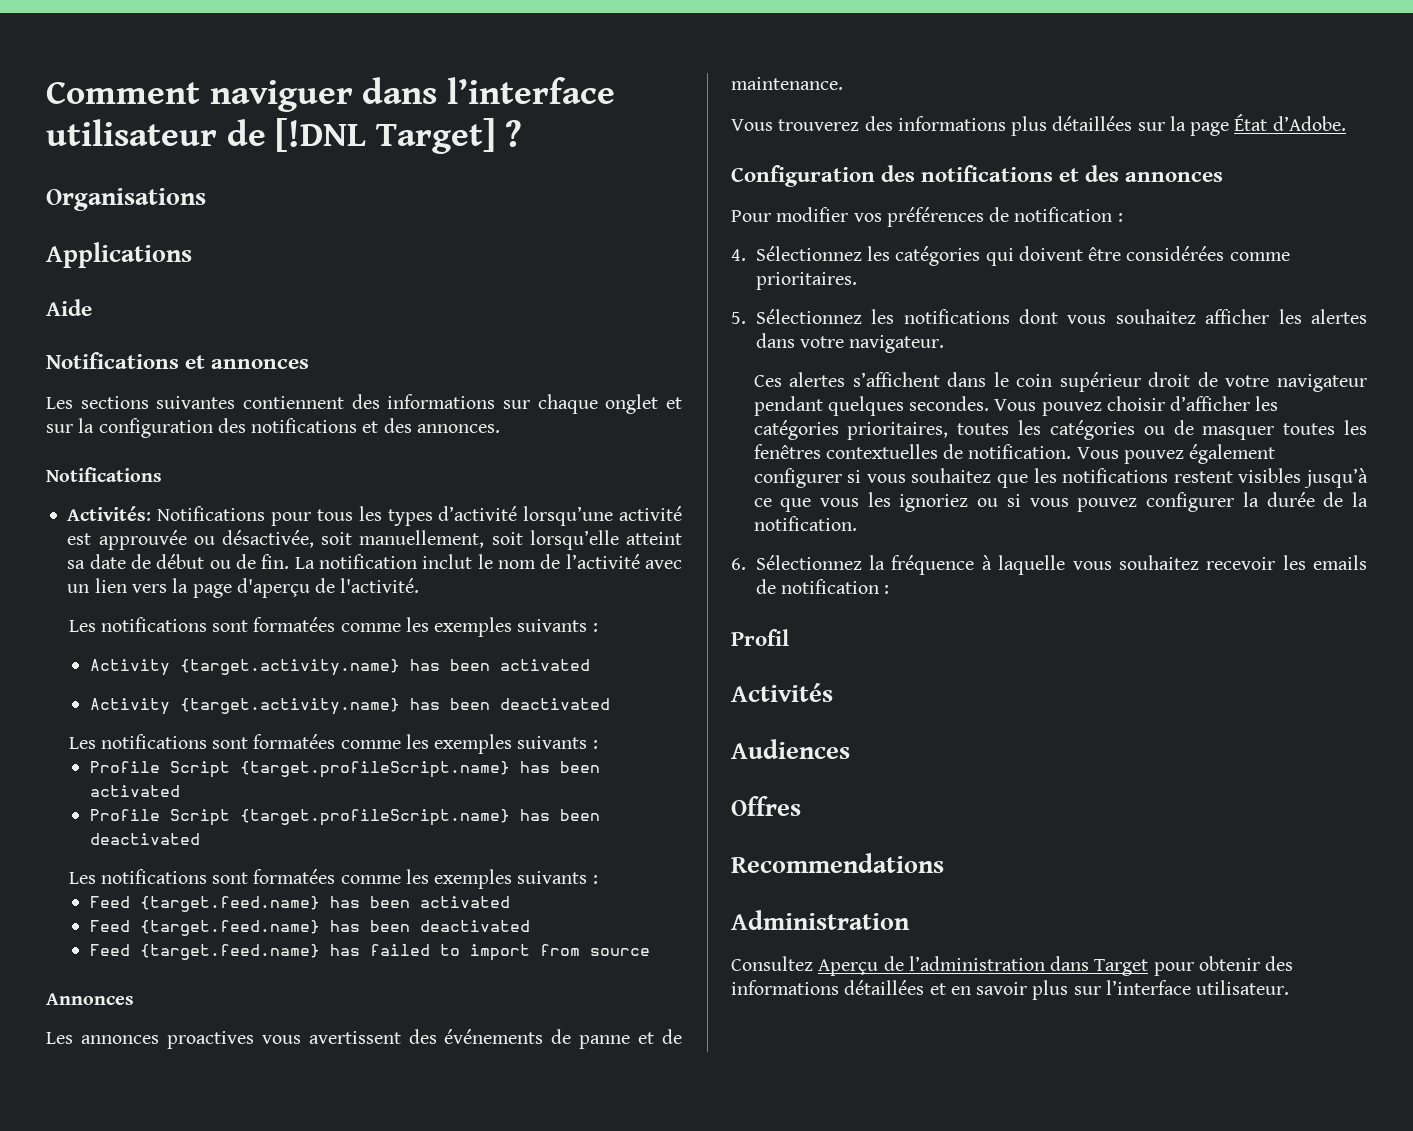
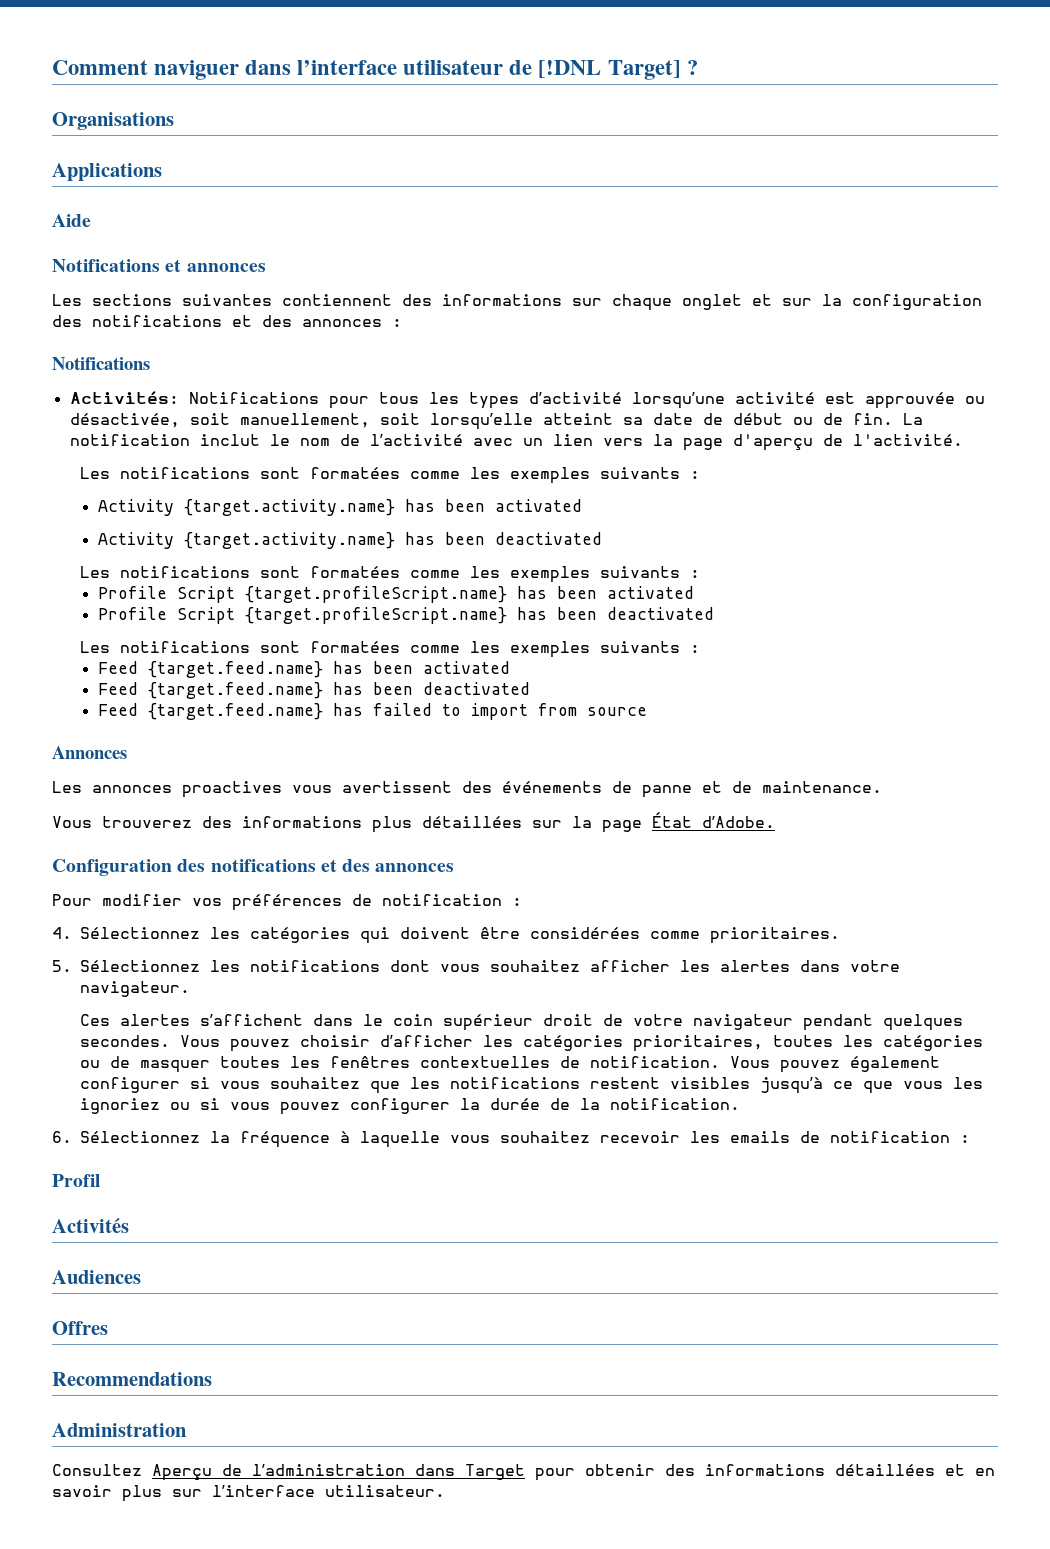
[416,424,500,433] annonces. -> [302,319,402,327] annonces :

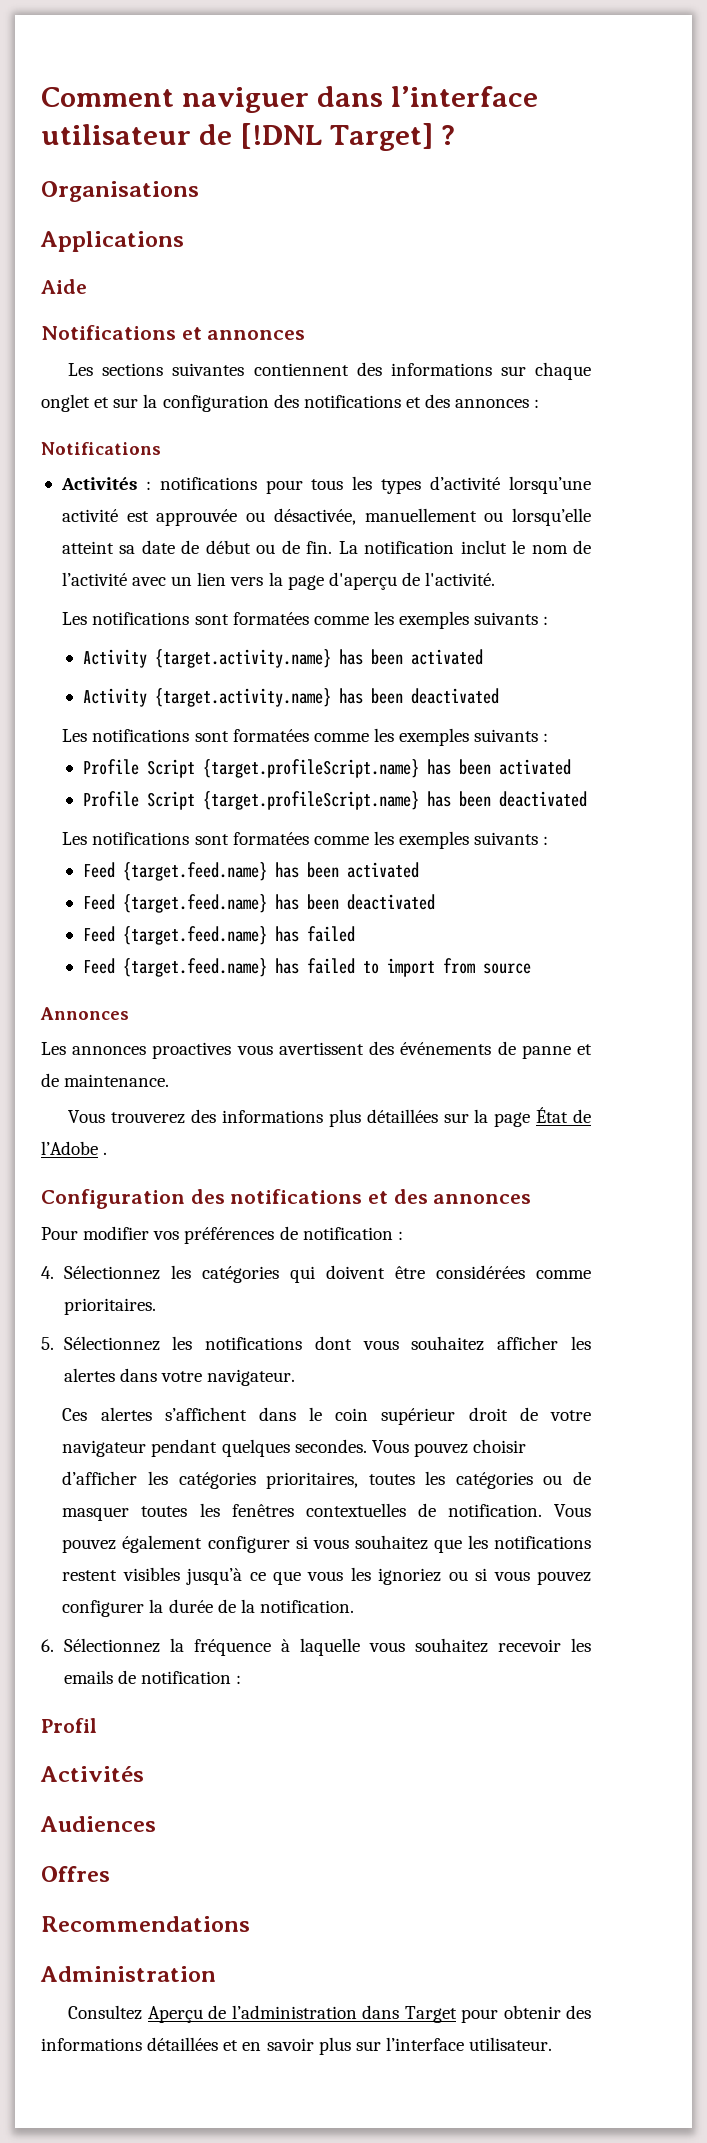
[69,391,319,404] Activités: Notifications -> [60,477,257,490] Activités : notifications
[189,413,420,428] soit manuellement, soit -> [364,508,504,522] manuellement ou
(432, 709) none -> [83,958,356,977] // Feed {target.feed.name} has failed
[702,816,775,828] d’Adobe. -> [573,1109,591,1123] [41,1141,108,1155] de l’Adobe .

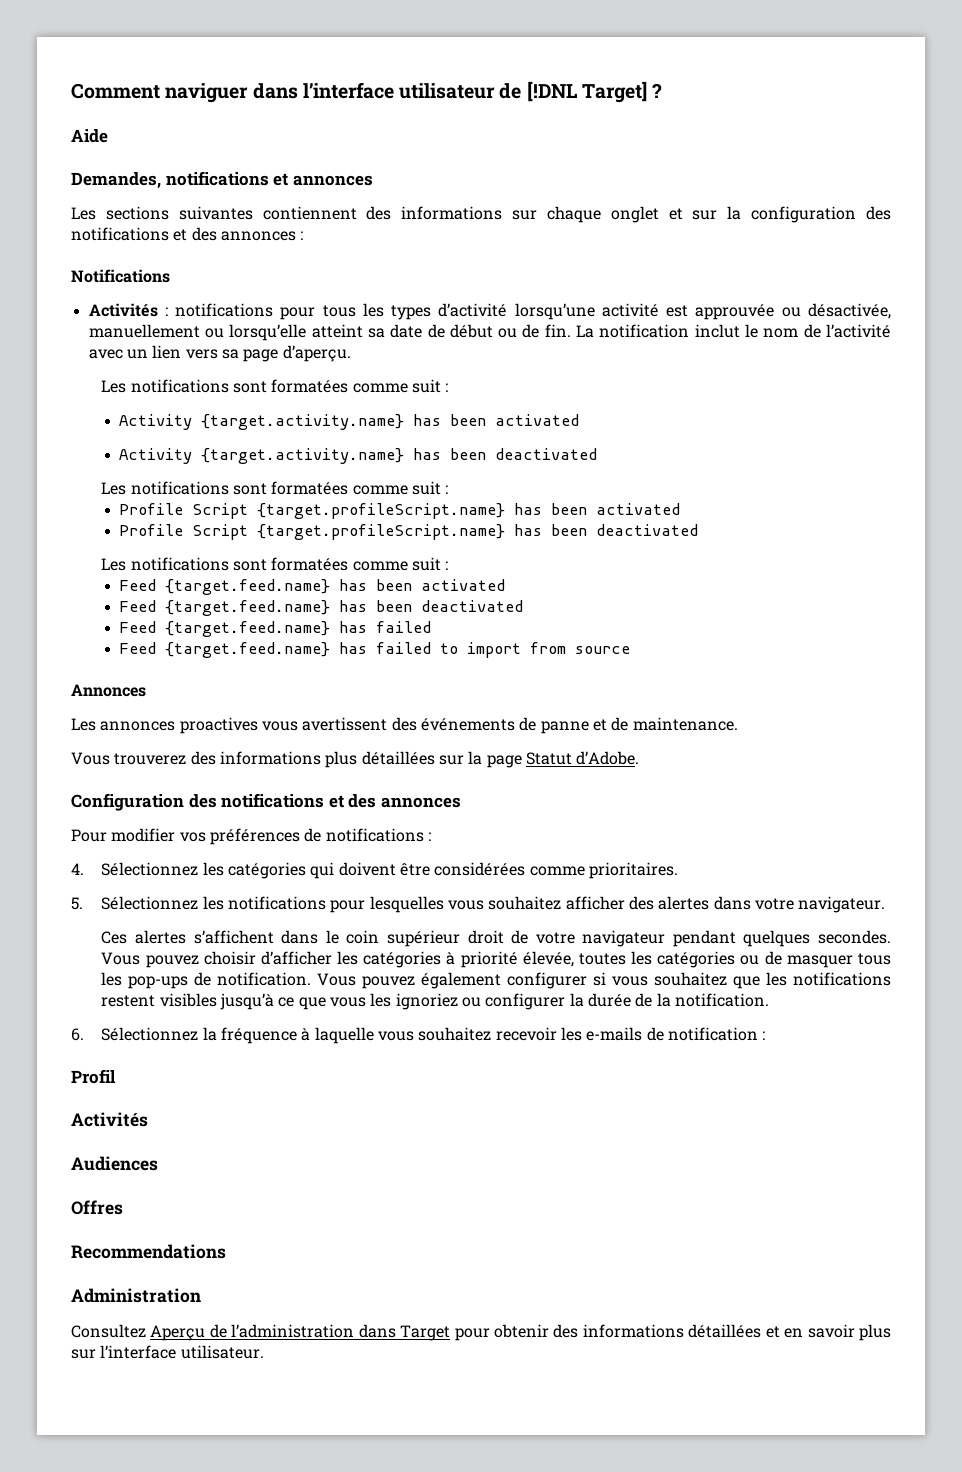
[41,181,199,202] [40,231,184,252] // Organisations // Applications -> (663, 90) none
[41,325,176,340] Notifications -> [71,171,269,189] Demandes, notifications
[268,572,496,590] [62,611,539,629] la page d'aperçu de l'activité. // Les notifications sont formatées comme les exemples suivants -> [221,345,351,362] [101,379,442,393] sa page d’aperçu. // Les notifications sont formatées comme suit
[373,728,539,746] les exemples suivants -> [412,481,442,495] suit
[373,831,539,849] les exemples suivants -> [412,557,442,571] suit
[536,1107,591,1123] [41,1141,108,1155] État de l’Adobe . -> [525,751,640,765] Statut d’Adobe.
[302,1227,393,1240] notification -> [325,828,424,842] notifications
[314,1336,352,1350] dont -> [330,896,444,913] pour lesquelles
[571,1336,591,1350] les -> [629,896,655,910] des
[266,1472,359,1489] prioritaires, -> [446,951,574,968] à priorité élevée,
[141,1503,406,1517] toutes les fenêtres contextuelles -> [858,953,891,965] [101,972,189,989] tous les pop-ups
[475,1568,592,1585] si vous pouvez -> (482, 1002) none
[63,1670,113,1684] emails -> [586,1027,643,1041] e-mails

